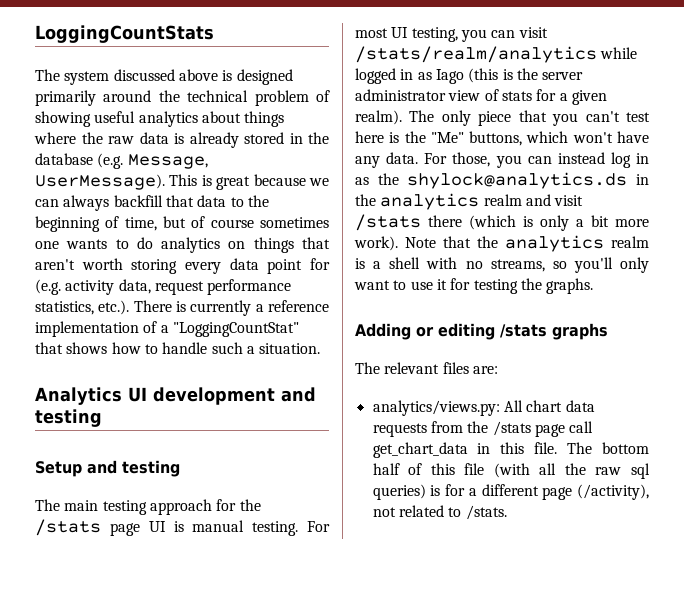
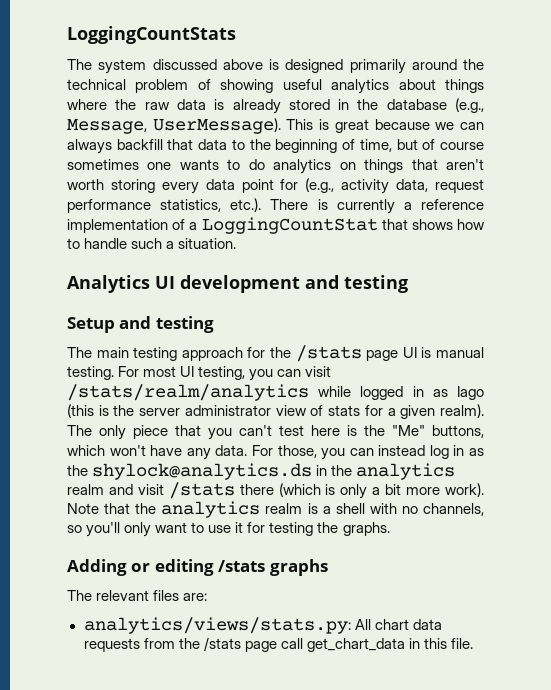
[97,153,124,169] (e.g. -> [455,98,485,113] (e.g.,
[35,279,61,295] (e.g. -> [305,178,335,193] (e.g.,
[172,322,299,337] "LoggingCountStat" -> [201,217,378,234] LoggingCountStat
[490,259,545,272] streams, -> [423,503,485,516] channels,
[372,400,500,416] analytics/views.py: -> [83,617,351,634] analytics/views/stats.py:
[567,442,649,454] [372,463,650,479] [372,484,649,500] [372,505,507,520] The bottom half of this file (with all the raw sql queries) is for a different page (/activity), not related to /stats. -> (473, 643) none

